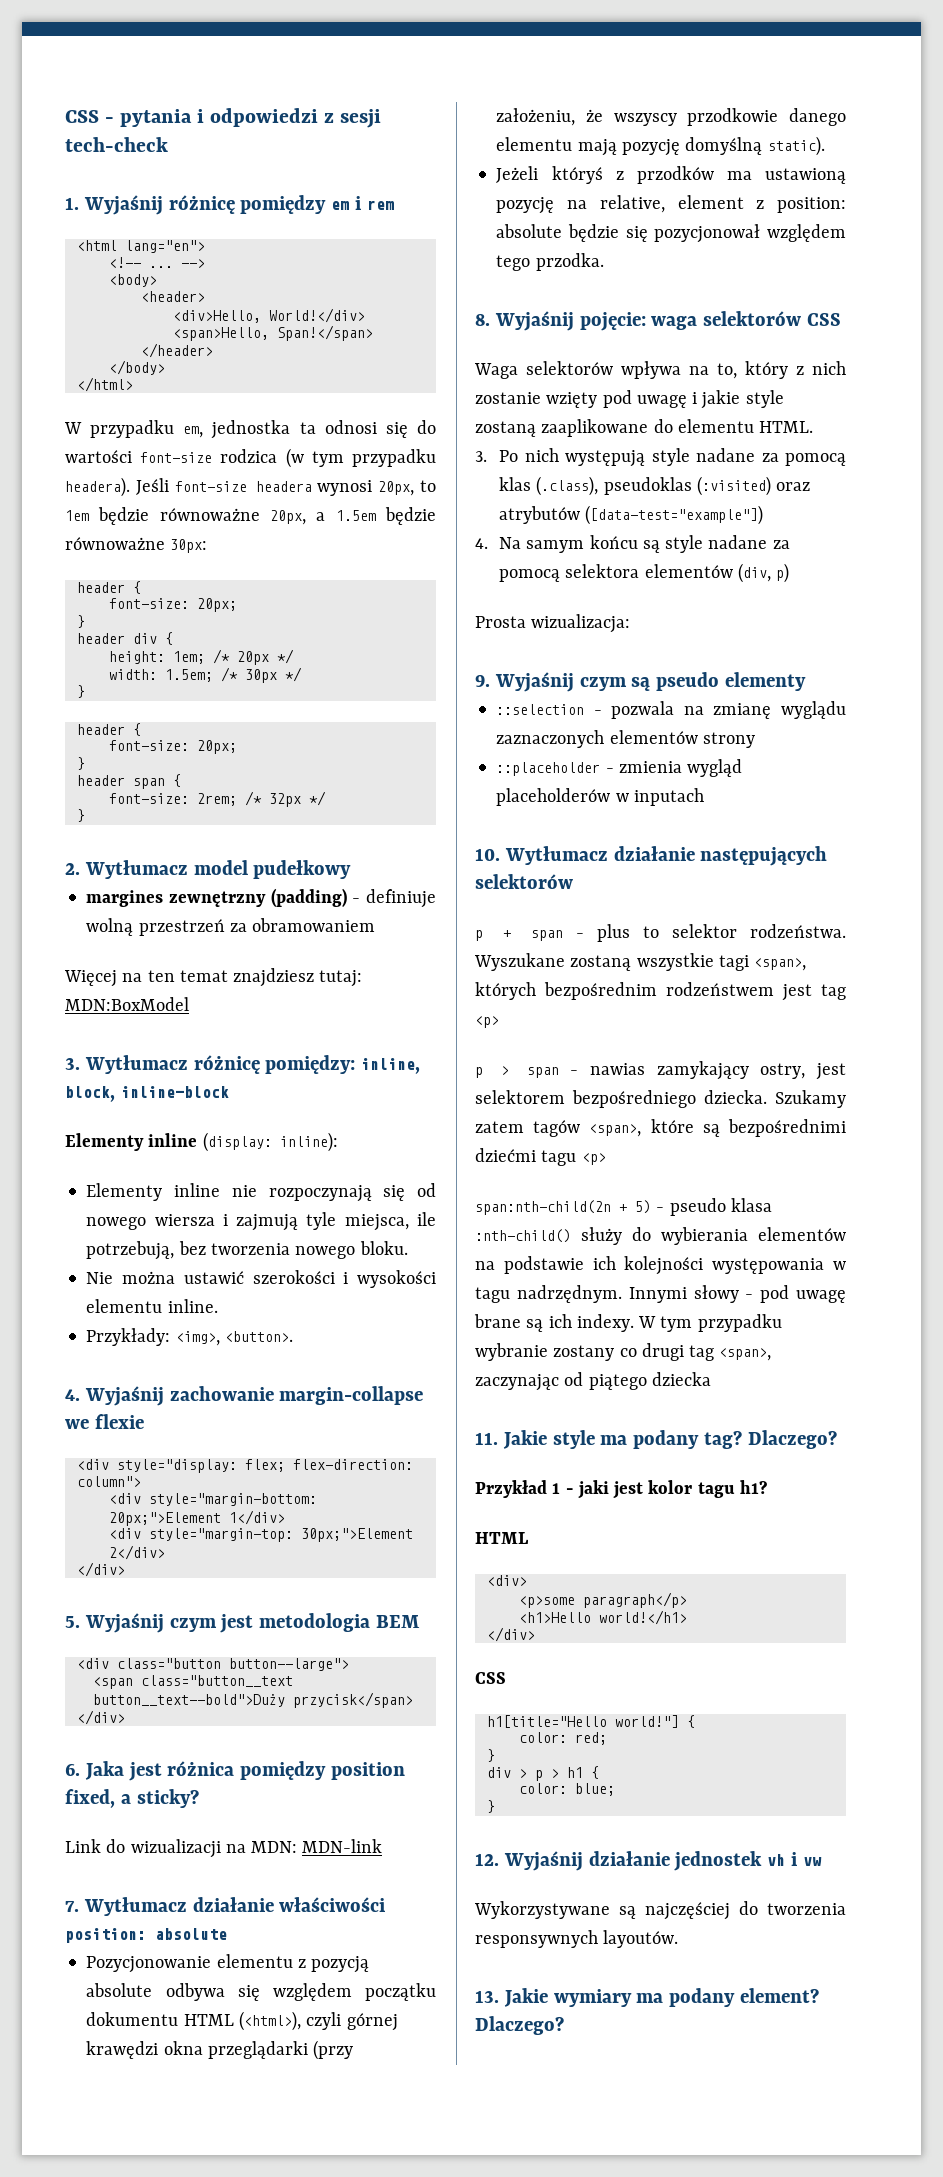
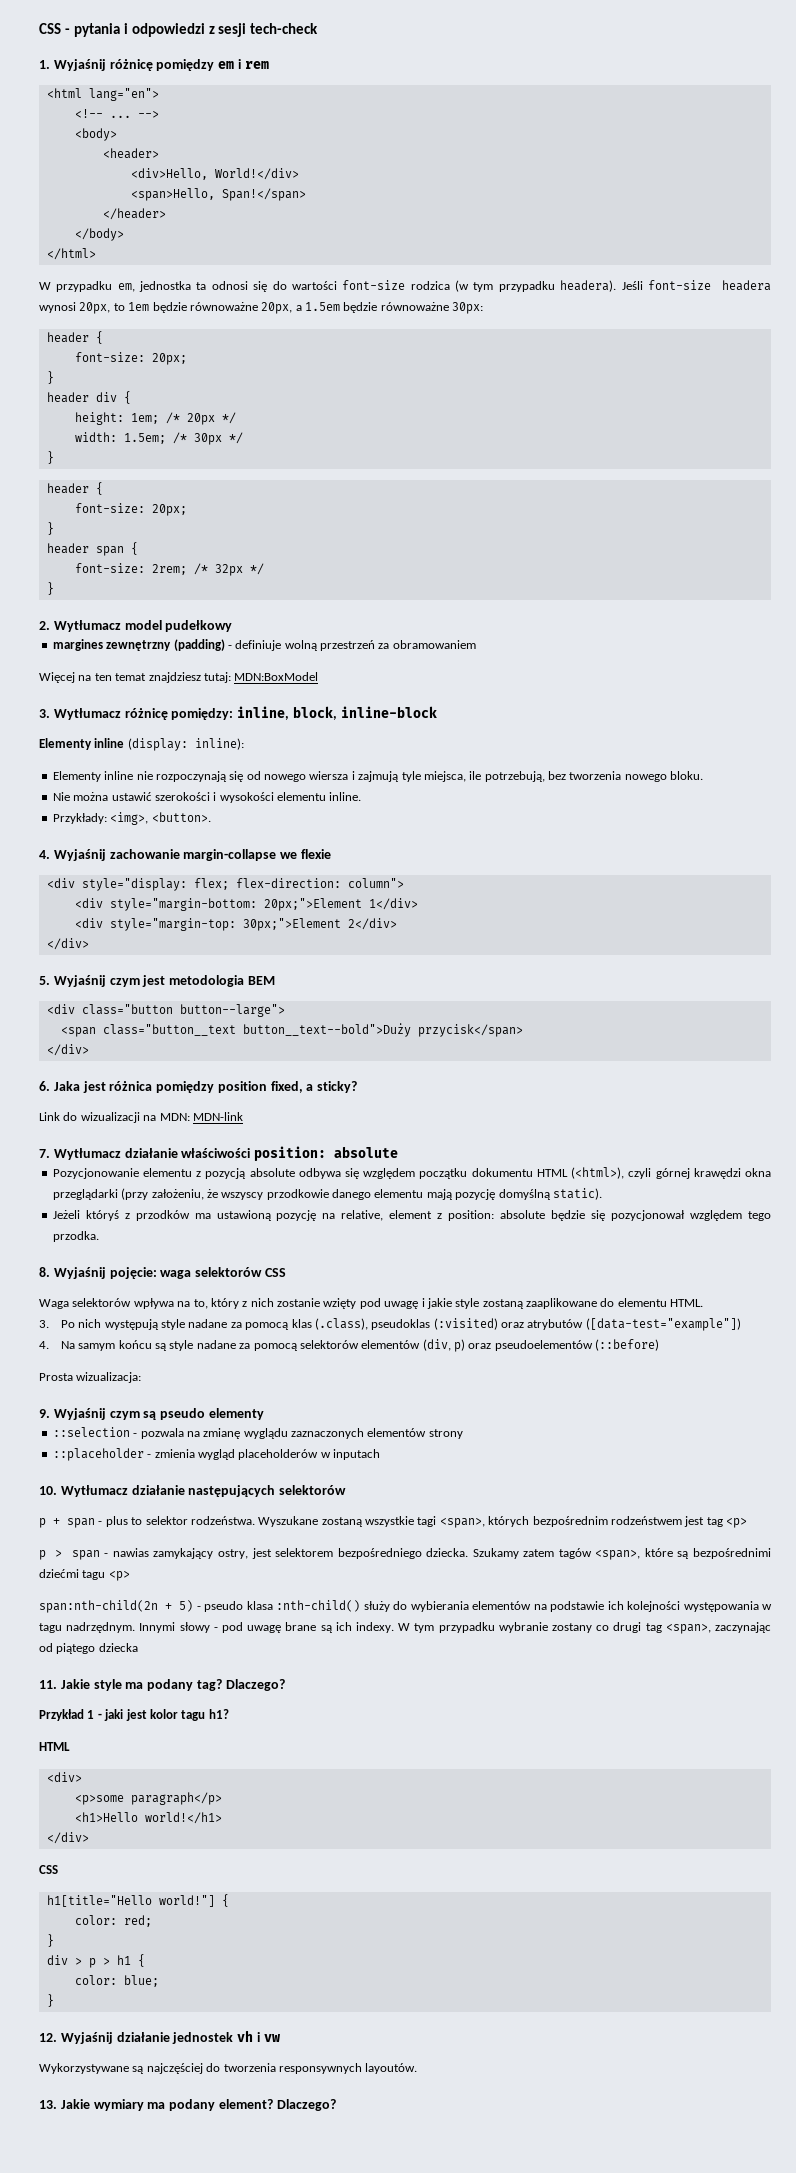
[565,564,640,578] selektora -> [299,1340,359,1349] selektorów
(790, 573) none -> [468,1339,660,1351] oraz pseudoelementów (::before)

